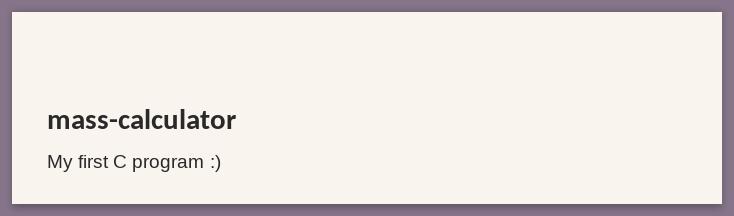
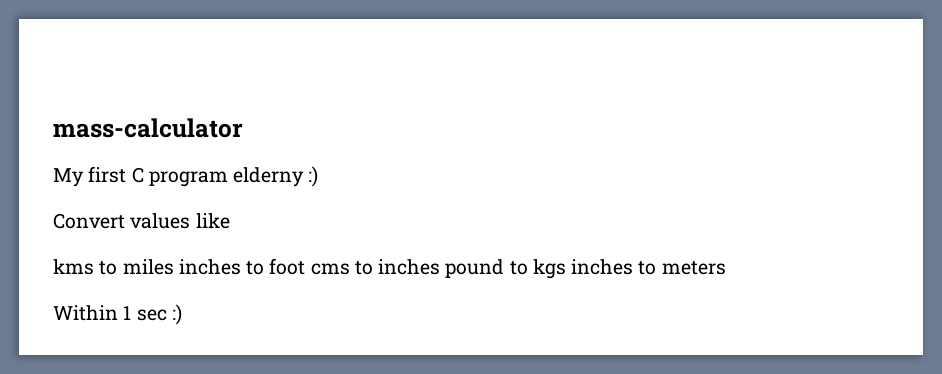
[209,155,221,172] :) -> [233,166,319,187] [53,213,230,229] [53,258,726,279] [53,304,182,325] elderny :) // Convert values like // kms to miles inches to foot cms to inches pound to kgs inches to meters // Within 1 sec :)

